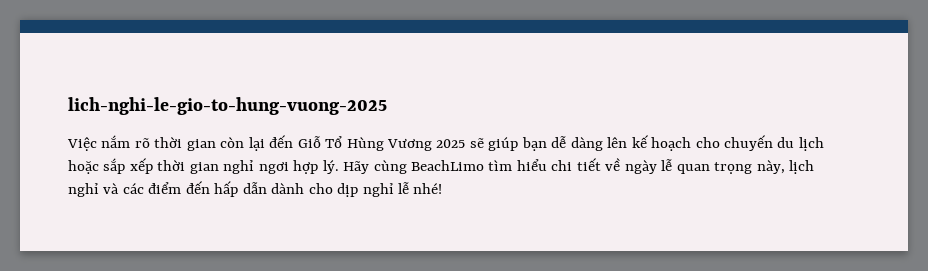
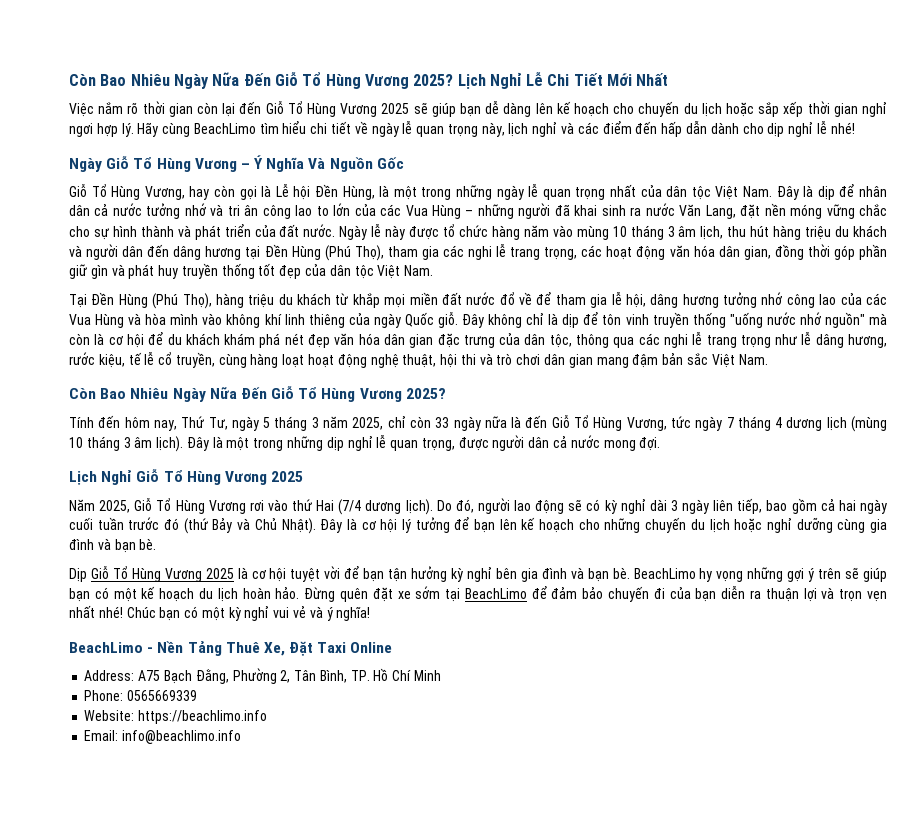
[68,97,387,115] lich-nghi-le-gio-to-hung-vuong-2025 -> [69,71,669,89] Còn Bao Nhiêu Ngày Nữa Đến Giỗ Tổ Hùng Vương 2025? Lịch Nghỉ Lễ Chi Tiết Mới Nhất
(443, 188) none -> [69,155,404,172] [69,183,888,200] [69,203,887,219] [69,223,887,240] [69,243,887,261] [69,263,434,279] [69,291,887,309] [69,311,887,328] [69,331,887,348] [69,351,768,368] [69,386,446,402] [69,414,887,432] [69,434,661,452] [69,469,304,485] [69,497,887,515] [69,517,888,534] [69,538,157,553] [69,565,887,582] [69,585,887,602] [69,605,371,621] [69,641,393,656] [84,668,441,684] [84,690,198,701] [84,710,268,724] [84,730,242,744] // Ngày Giỗ Tổ Hùng Vương – Ý Nghĩa Và Nguồn Gốc // Giỗ Tổ Hùng Vương, hay còn gọi là Lễ hội Đền Hùng, là một trong những ngày lễ quan trọng nhất của dân tộc Việt Nam. Đây là dịp để nhân dân cả nước tưởng nhớ và tri ân công lao to lớn của các Vua Hùng – những người đã khai sinh ra nước Văn Lang, đặt nền móng vững chắc cho sự hình thành và phát triển của đất nước. Ngày lễ này được tổ chức hàng năm vào mùng 10 tháng 3 âm lịch, thu hút hàng triệu du khách và người dân đến dâng hương tại Đền Hùng (Phú Thọ), tham gia các nghi lễ trang trọng, các hoạt động văn hóa dân gian, đồng thời góp phần giữ gìn và phát huy truyền thống tốt đẹp của dân tộc Việt Nam. // Tại Đền Hùng (Phú Thọ), hàng triệu du khách từ khắp mọi miền đất nước đổ về để tham gia lễ hội, dâng hương tưởng nhớ công lao của các Vua Hùng và hòa mình vào không khí linh thiêng của ngày Quốc giỗ. Đây không chỉ là dịp để tôn vinh truyền thống "uống nước nhớ nguồn" mà còn là cơ hội để du khách khám phá nét đẹp văn hóa dân gian đặc trưng của dân tộc, thông qua các nghi lễ trang trọng như lễ dâng hương, rước kiệu, tế lễ cổ truyền, cùng hàng loạt hoạt động nghệ thuật, hội thi và trò chơi dân gian mang đậm bản sắc Việt Nam. // Còn Bao Nhiêu Ngày Nữa Đến Giỗ Tổ Hùng Vương 2025? // Tính đến hôm nay, Thứ Tư, ngày 5 tháng 3 năm 2025, chỉ còn 33 ngày nữa là đến Giỗ Tổ Hùng Vương, tức ngày 7 tháng 4 dương lịch (mùng 10 tháng 3 âm lịch). Đây là một trong những dịp nghỉ lễ quan trọng, được người dân cả nước mong đợi. // Lịch Nghỉ Giỗ Tổ Hùng Vương 2025 // Năm 2025, Giỗ Tổ Hùng Vương rơi vào thứ Hai (7/4 dương lịch). Do đó, người lao động sẽ có kỳ nghỉ dài 3 ngày liên tiếp, bao gồm cả hai ngày cuối tuần trước đó (thứ Bảy và Chủ Nhật). Đây là cơ hội lý tưởng để bạn lên kế hoạch cho những chuyến du lịch hoặc nghỉ dưỡng cùng gia đình và bạn bè. // Dịp Giỗ Tổ Hùng Vương 2025 là cơ hội tuyệt vời để bạn tận hưởng kỳ nghỉ bên gia đình và bạn bè. BeachLimo hy vọng những gợi ý trên sẽ giúp bạn có một kế hoạch du lịch hoàn hảo. Đừng quên đặt xe sớm tại BeachLimo để đảm bảo chuyến đi của bạn diễn ra thuận lợi và trọn vẹn nhất nhé! Chúc bạn có một kỳ nghỉ vui vẻ và ý nghĩa! // BeachLimo - Nền Tảng Thuê Xe, Đặt Taxi Online // Address: A75 Bạch Đằng, Phường 2, Tân Bình, TP. Hồ Chí Minh // Phone: 0565669339 // Website: https://beachlimo.info // Email: info@beachlimo.info

